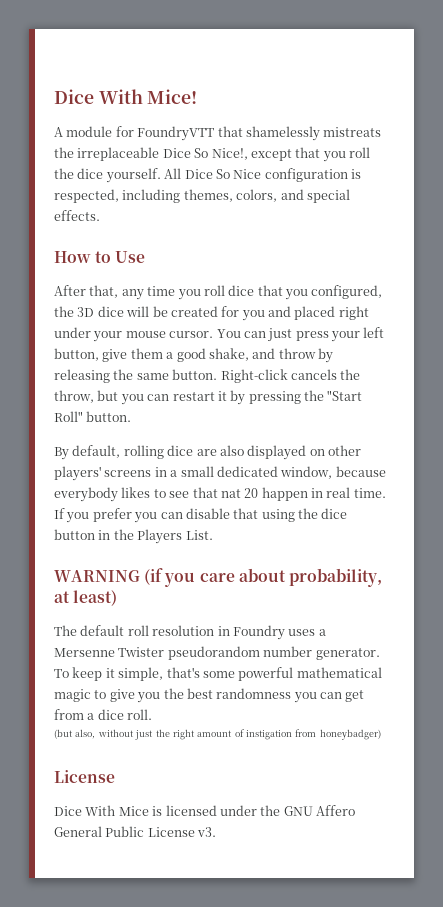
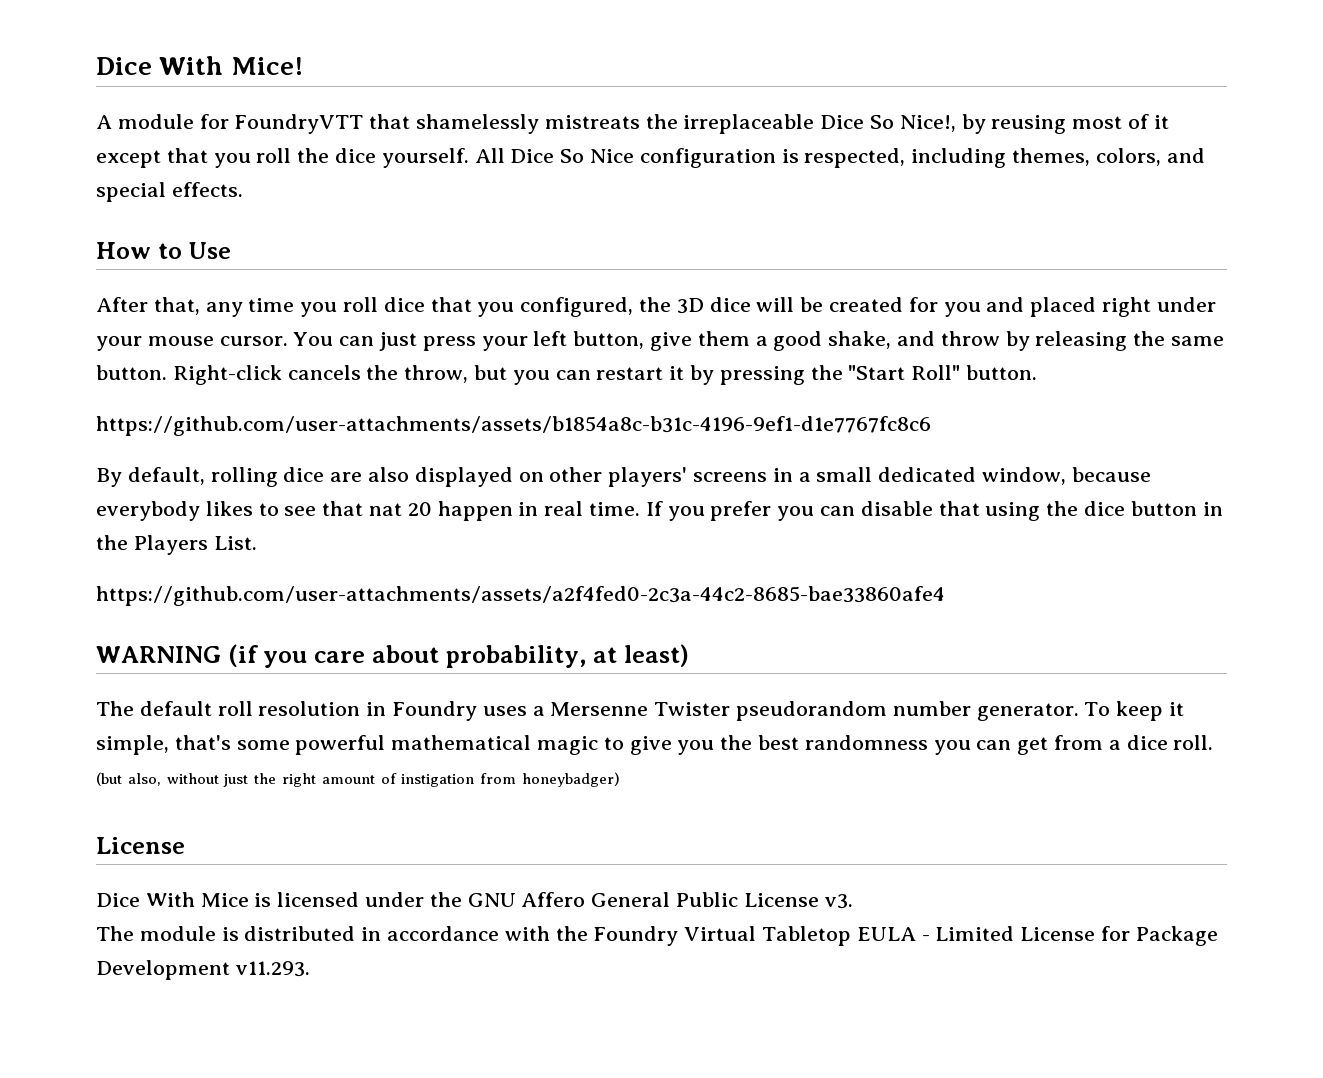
(248, 154) none -> [961,114,1169,134] by reusing most of it
(132, 416) none -> [96,416,931,436] // https://github.com/user-attachments/assets/b1854a8c-b31c-4196-9ef1-d1e7767fc8c6
(213, 535) none -> [96,586,945,606] // https://github.com/user-attachments/assets/a2f4fed0-2c3a-44c2-8685-bae33860afe4
(217, 832) none -> [96,926,1218,946] [96,960,310,980] // The module is distributed in accordance with the Foundry Virtual Tabletop EULA - Limited License for Package Development v11.293.

